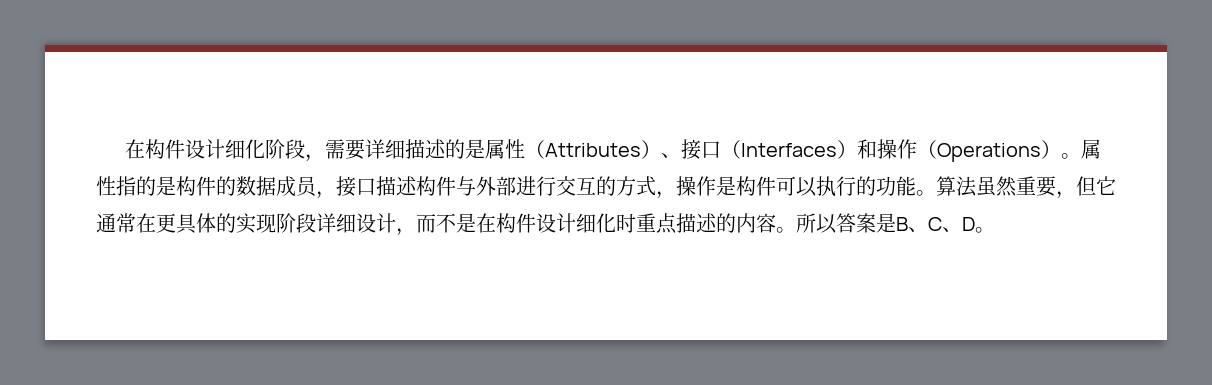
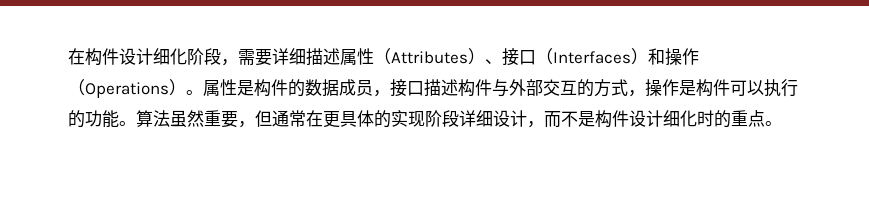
[444,139,485,159] 的是 -> (340, 56) none
[116,176,156,196] 指的 -> (237, 87) none
[516,176,556,196] 进行 -> (543, 87) none
[1096,176,1116,195] 它 -> (272, 118) none
[476,213,496,233] 在 -> (595, 119) none
[636,213,975,234] 重点描述的内容。所以答案是B、C、D -> [714,110,765,128] 的重点

